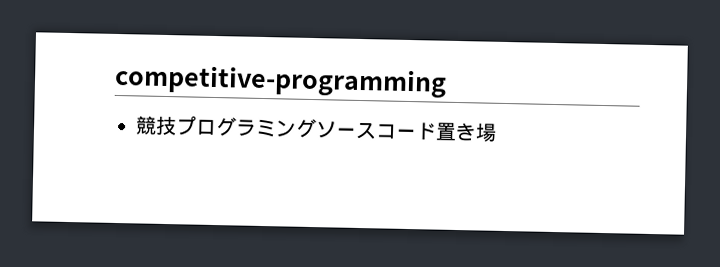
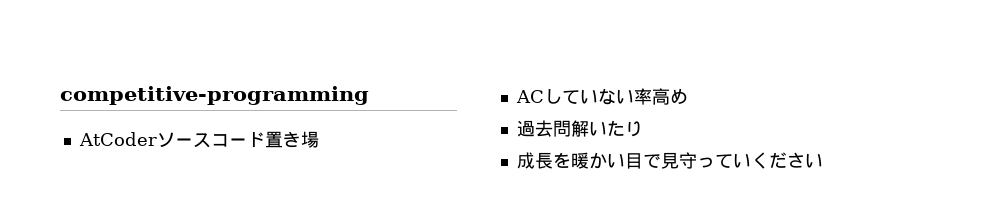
[135,115,317,139] 競技プログラミング -> [78,132,157,146] AtCoder
(497, 132) none -> [515,88,688,105] [516,120,643,137] [516,152,823,169] // ACしていない率高め // 過去問解いたり // 成長を暖かい目で見守っていください

